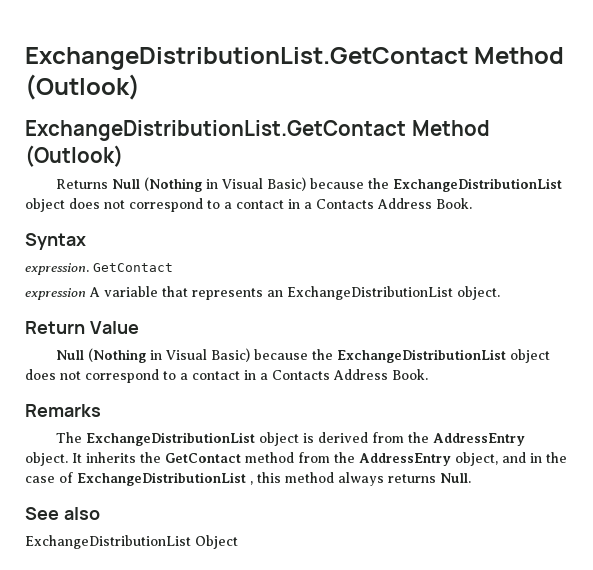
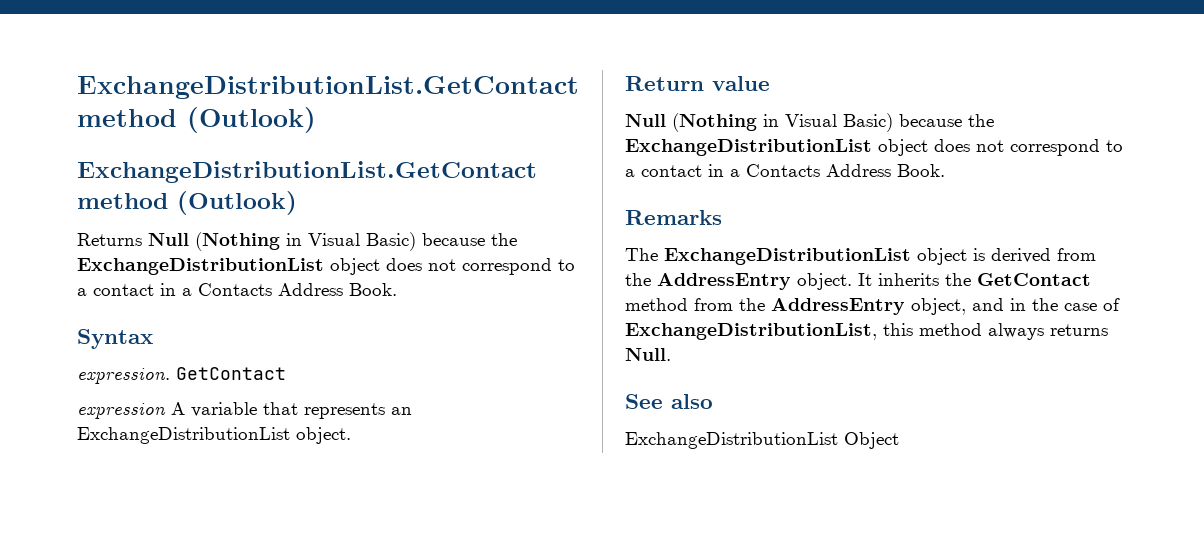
[25,47,565,70] ExchangeDistributionList.GetContact Method -> [77,76,579,99] [77,109,177,127] ExchangeDistributionList.GetContact method
[411,120,490,136] Method -> [77,193,168,209] method
[89,321,139,334] Value -> [712,76,770,91] value
[77,472,253,486] ExchangeDistributionList , -> [625,323,877,340] ExchangeDistributionList,

